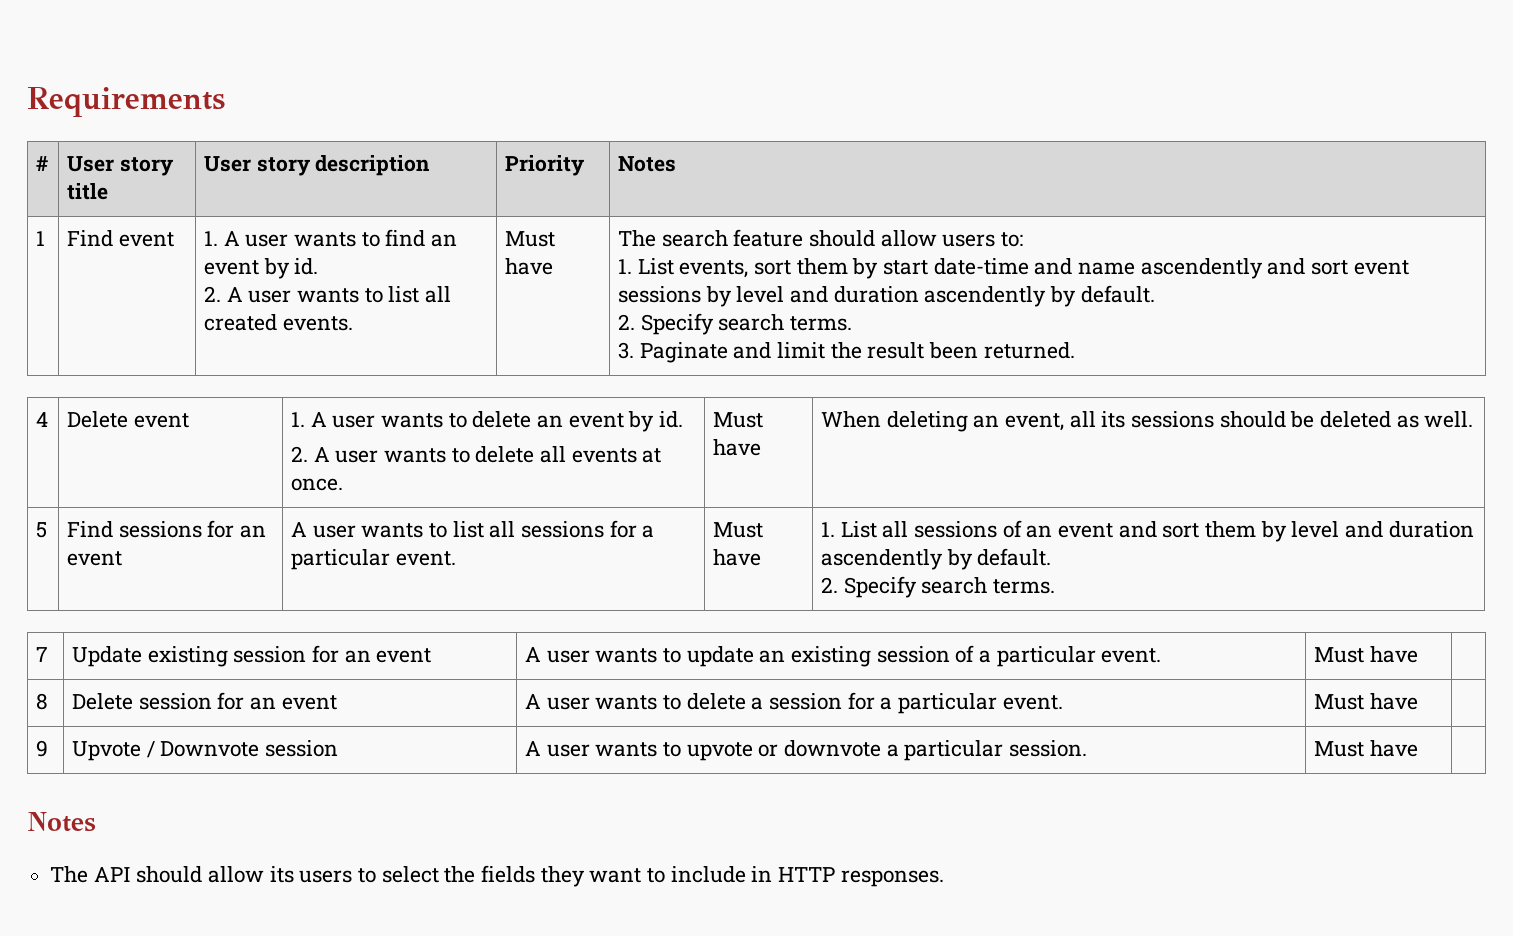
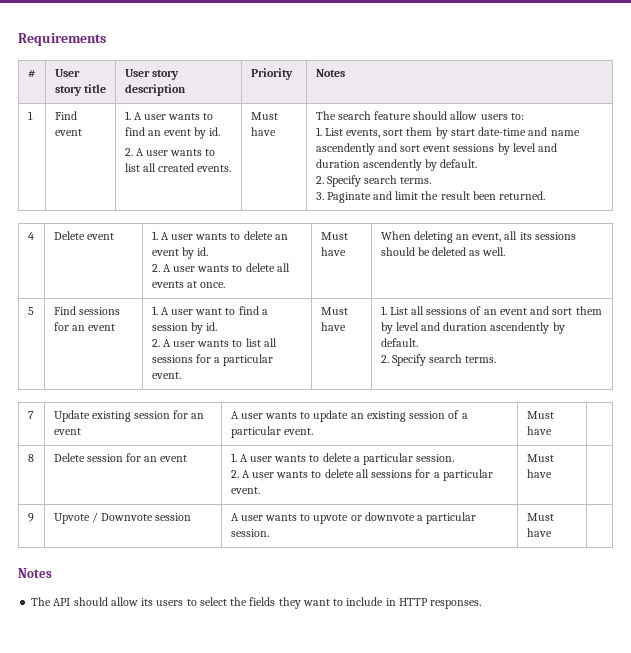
(123, 558) none -> [151,306,268,315] [151,322,217,334] [151,339,160,347] 1. A user want to find a session by id. // 2.
(337, 702) none -> [230,453,237,462] 1.
[769,693,843,710] session -> [363,453,455,465] [230,469,413,478] particular session. // 2. A user wants to delete all sessions

